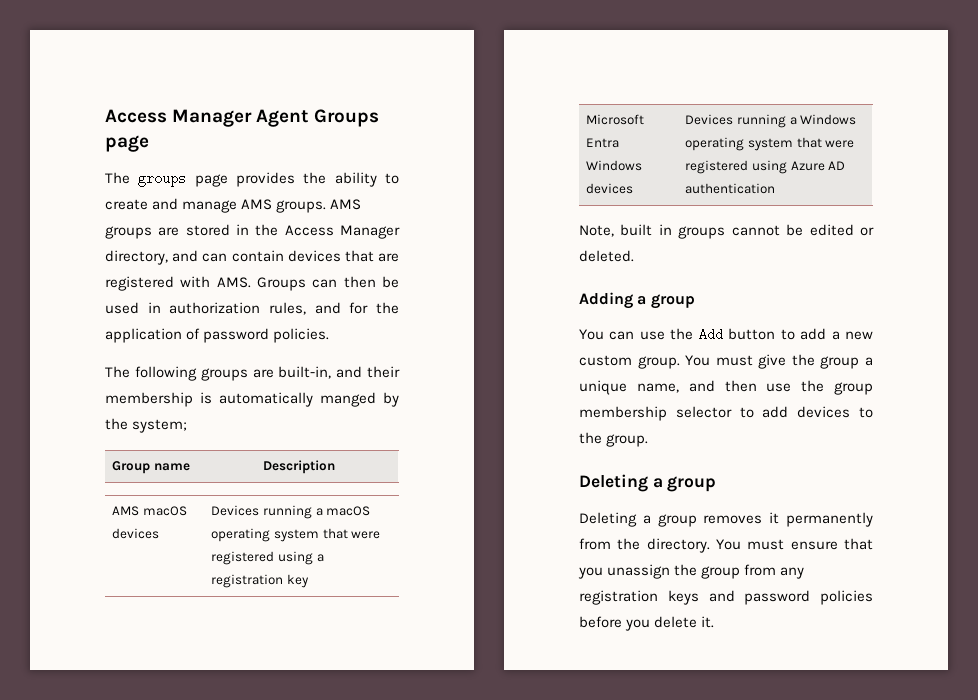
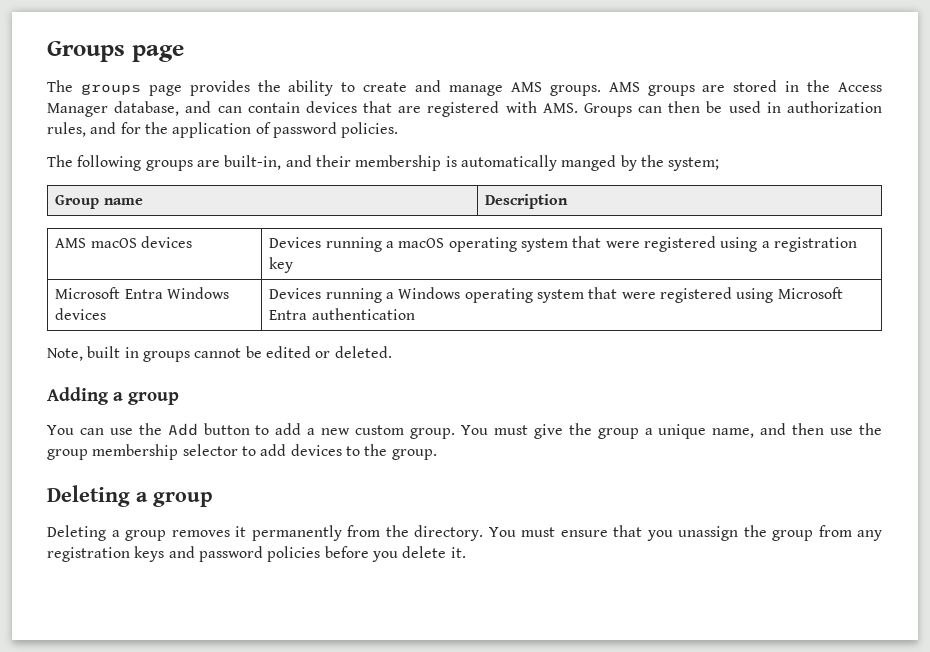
[105,109,310,127] Access Manager Agent -> (47, 51) none
[105,250,168,265] directory, -> [114,101,180,116] database,
[790,161,846,171] Azure AD -> [777,287,843,299] [269,310,308,320] Microsoft Entra

